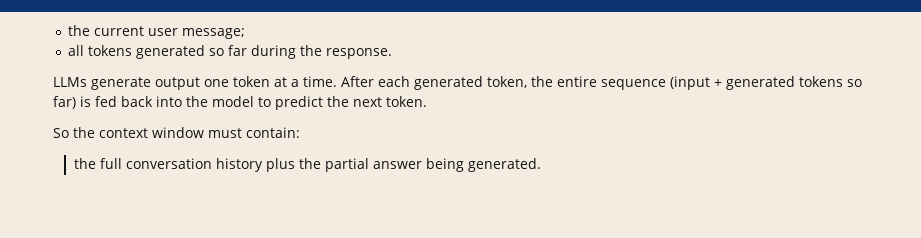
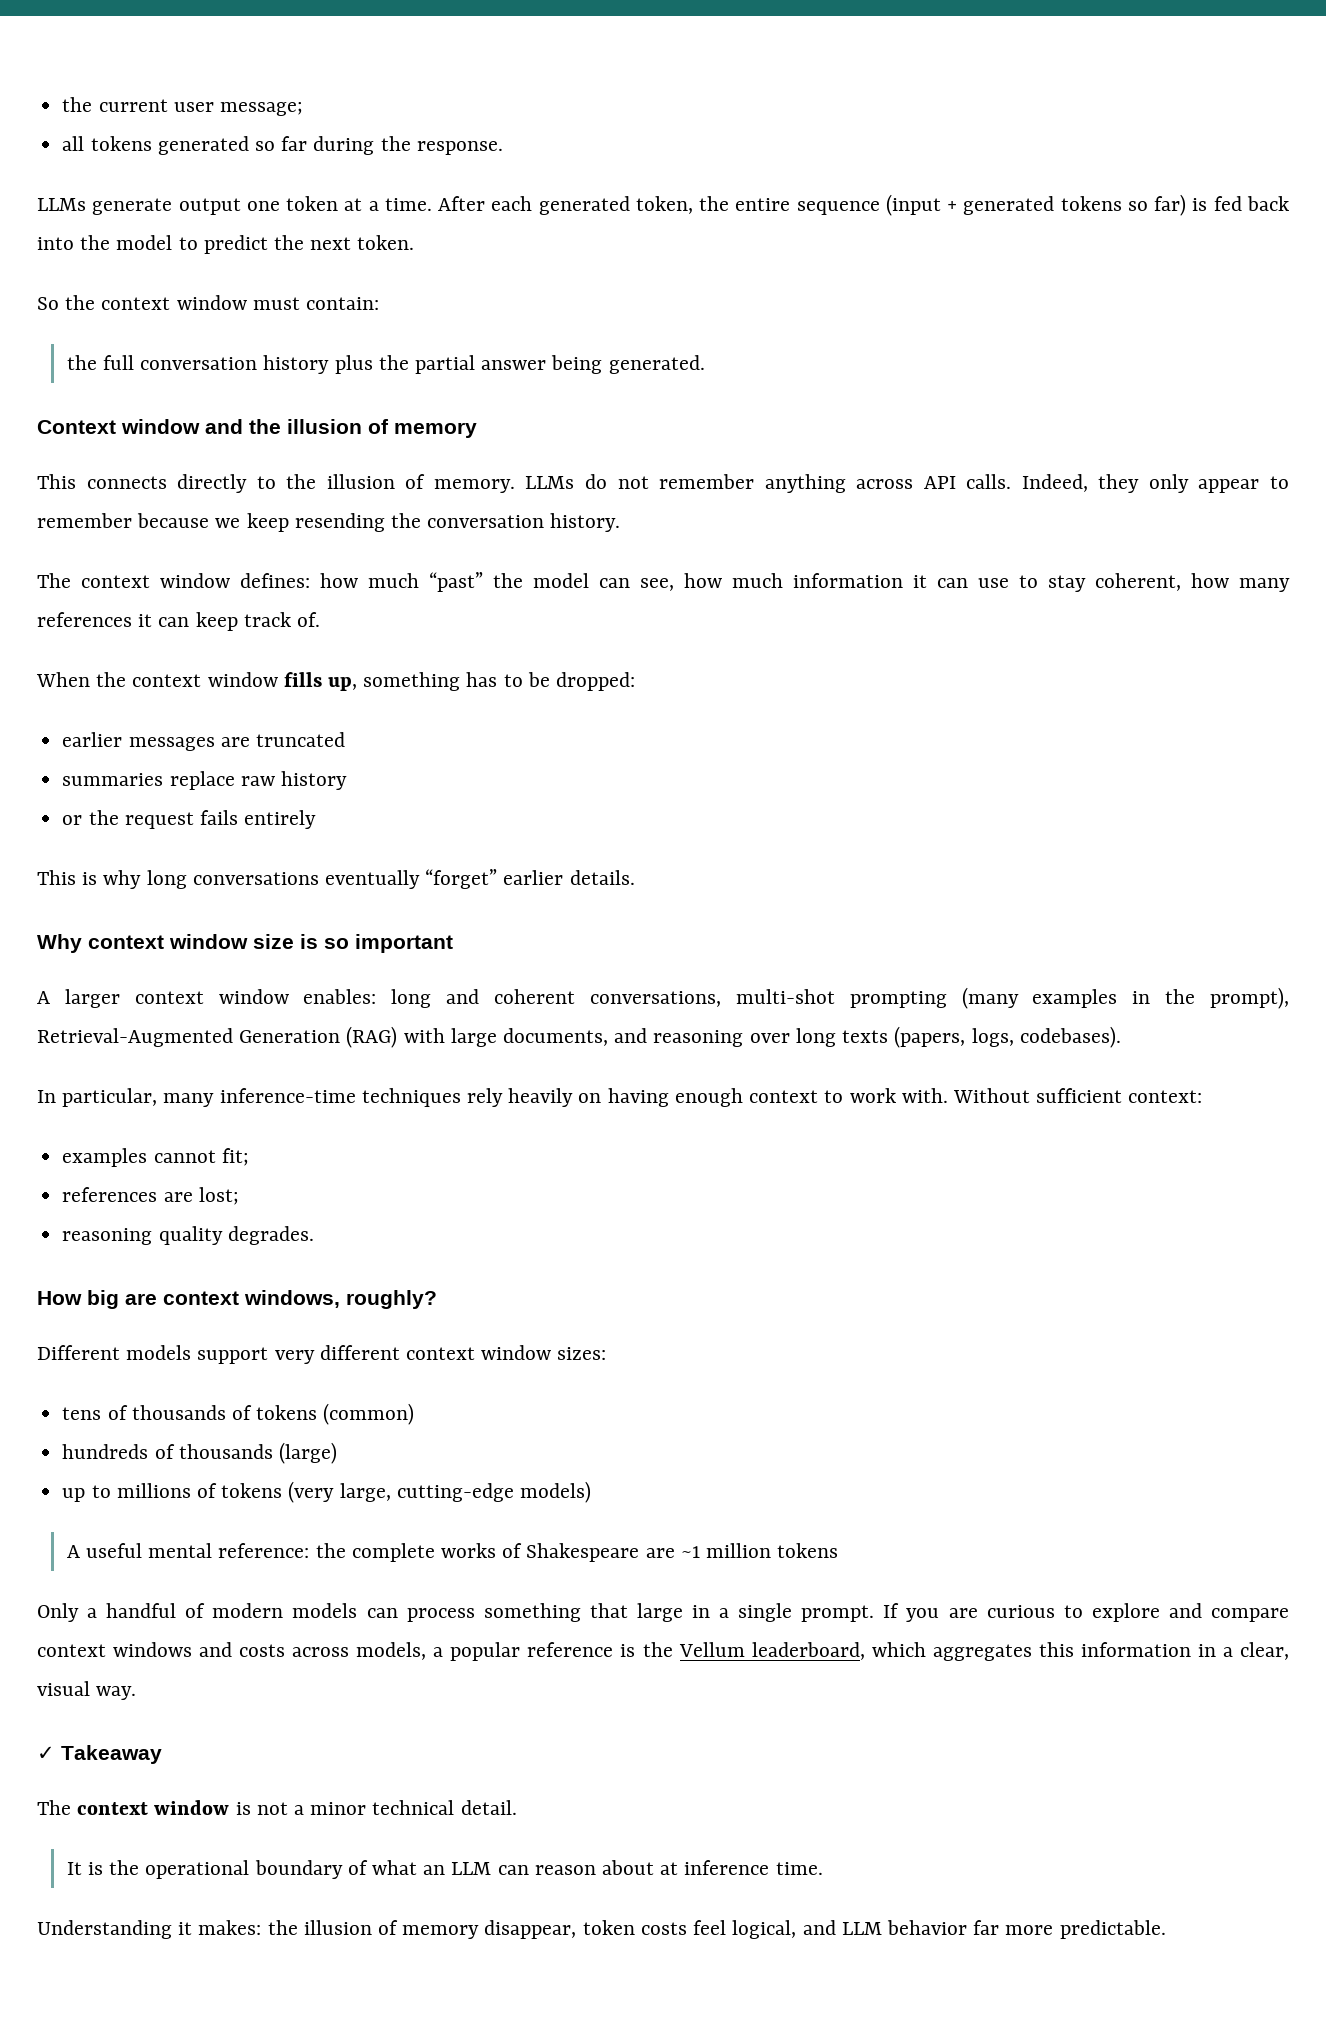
(541, 165) none -> [37,419,477,438] [37,474,1289,493] [37,513,621,532] [37,572,1290,592] [37,612,321,631] [36,672,636,691] [62,732,345,751] [62,771,347,790] [62,810,317,829] [37,869,635,889] [37,934,453,953] [37,987,1289,1009] [37,1026,1121,1048] [37,1088,1203,1107] [62,1148,249,1167] [62,1187,239,1205] [62,1226,314,1245] [37,1290,437,1309] [37,1345,607,1364] [62,1403,415,1425] [62,1442,337,1464] [62,1481,591,1503] [66,1543,839,1562] [37,1603,1289,1622] [37,1642,1289,1661] [37,1681,137,1700] [37,1745,162,1764] [37,1800,517,1815] [66,1860,823,1879] [37,1920,1166,1939] // Context window and the illusion of memory // This connects directly to the illusion of memory. LLMs do not remember anything across API calls. Indeed, they only appear to remember because we keep resending the conversation history. // The context window defines: how much “past” the model can see, how much information it can use to stay coherent, how many references it can keep track of. // When the context window fills up, something has to be dropped: // earlier messages are truncated // summaries replace raw history // or the request fails entirely // This is why long conversations eventually “forget” earlier details. // Why context window size is so important // A larger context window enables: long and coherent conversations, multi-shot prompting (many examples in the prompt), Retrieval-Augmented Generation (RAG) with large documents, and reasoning over long texts (papers, logs, codebases). // In particular, many inference-time techniques rely heavily on having enough context to work with. Without sufficient context: // examples cannot fit; // references are lost; // reasoning quality degrades. // How big are context windows, roughly? // Different models support very different context window sizes: // tens of thousands of tokens (common) // hundreds of thousands (large) // up to millions of tokens (very large, cutting-edge models) // A useful mental reference: the complete works of Shakespeare are ~1 million tokens // Only a handful of modern models can process something that large in a single prompt. If you are curious to explore and compare context windows and costs across models, a popular reference is the Vellum leaderboard, which aggregates this information in a clear, visual way. // ✓ Takeaway // The context window is not a minor technical detail. // It is the operational boundary of what an LLM can reason about at inference time. // Understanding it makes: the illusion of memory disappear, token costs feel logical, and LLM behavior far more predictable.

